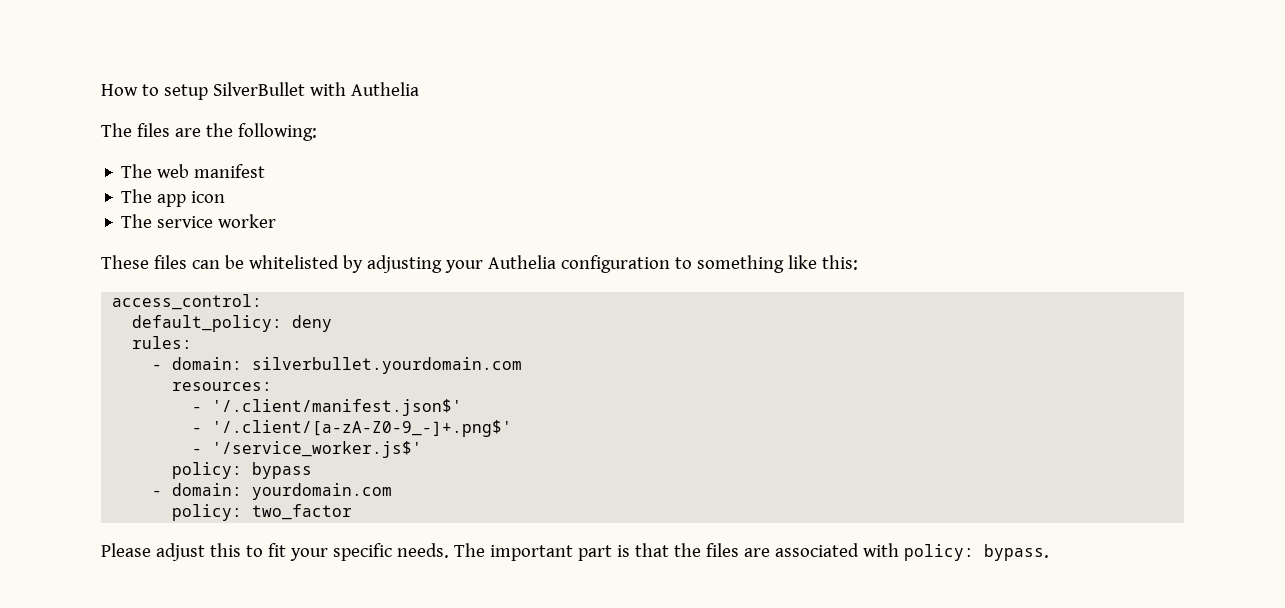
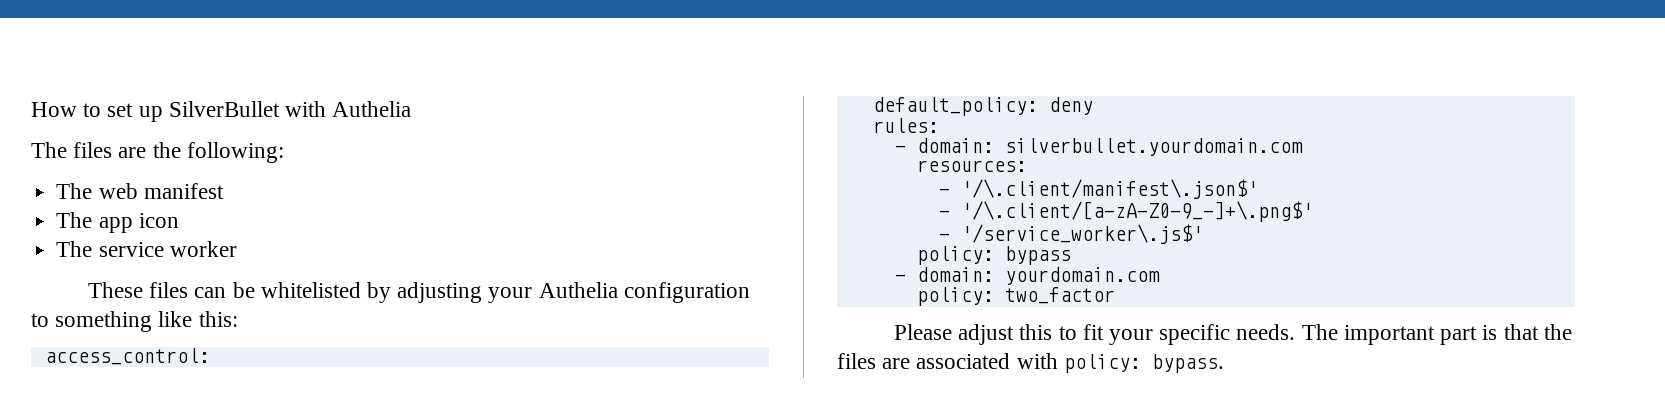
[163,84,208,100] setup -> [107,103,163,122] set up
[212,399,463,416] [192,420,513,437] [192,441,423,458] '/.client/manifest.json$' // - '/.client/[a-zA-Z0-9_-]+.png$' // - '/service_worker.js$' -> [960,179,1258,199] [938,201,1313,222] [938,224,1203,244] '/\.client/manifest\.json$' // - '/\.client/[a-zA-Z0-9_-]+\.png$' // - '/service_worker\.js$'

